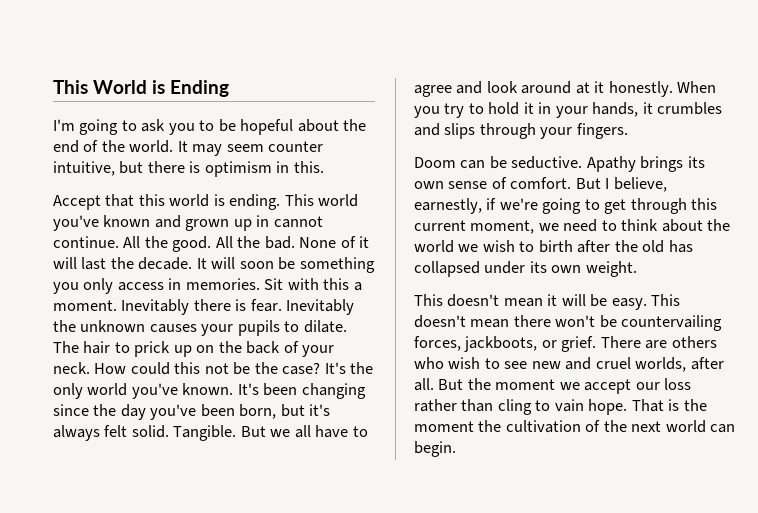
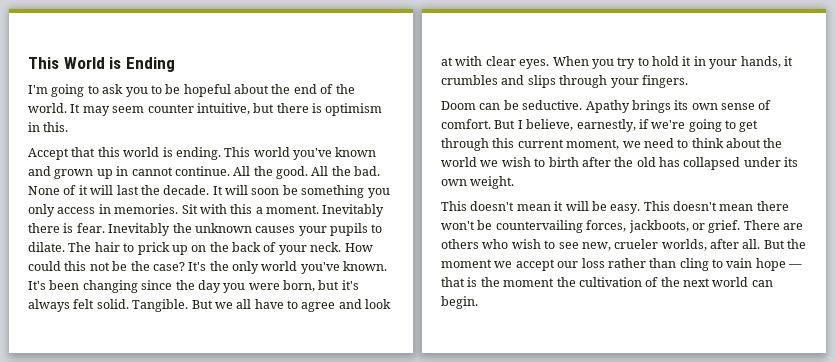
[150,404,235,420] you've been -> [223,283,280,293] you were
[521,81,673,97] around at it honestly. -> [441,56,550,69] at with clear eyes.
[531,357,631,370] new and cruel -> [581,239,659,251] new, crueler
[588,399,664,415] hope. That -> [755,258,803,271] [441,277,465,287] hope — that

